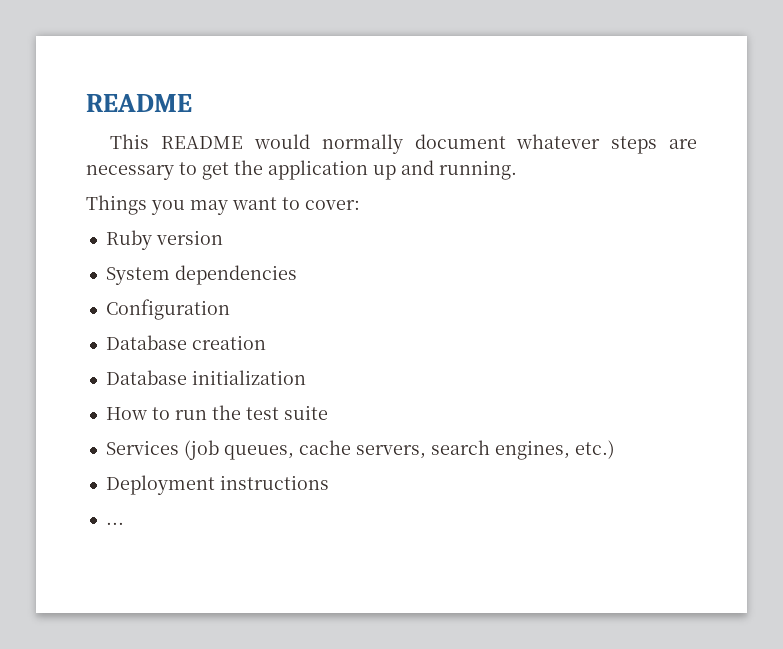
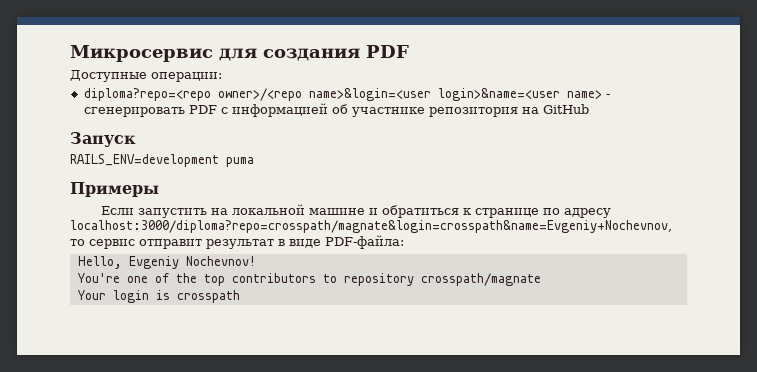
[86,94,192,112] [110,134,697,154] [86,160,517,180] [86,195,360,215] [105,230,223,250] [105,265,297,285] [105,299,230,320] [105,335,266,350] [105,370,306,385] [105,405,328,420] [105,440,615,460] [105,475,329,495] [105,522,124,525] README // This README would normally document whatever steps are necessary to get the application up and running. // Things you may want to cover: // Ruby version // System dependencies // Configuration // Database creation // Database initialization // How to run the test suite // Services (job queues, cache servers, search engines, etc.) // Deployment instructions // ... -> [70,45,409,62] [70,70,222,82] [83,88,610,101] [83,103,589,117] [70,132,136,147] [70,154,254,167] [70,182,159,197] [101,204,612,218] [70,220,672,233] [70,235,404,249] [77,256,256,269] [77,273,541,286] [77,290,240,303] Микросервис для создания PDF // Доступные операции: // diploma?repo=<repo owner>/<repo name>&login=<user login>&name=<user name> - сгенерировать PDF с информацией об участнике репозитория на GitHub // Запуск // RAILS_ENV=development puma // Примеры // Если запустить на локальной машине и обратиться к странице по адресу localhost:3000/diploma?repo=crosspath/magnate&login=crosspath&name=Evgeniy+Nochevnov, то сервис отправит результат в виде PDF-файла: // Hello, Evgeniy Nochevnov! // You're one of the top contributors to repository crosspath/magnate // Your login is crosspath

